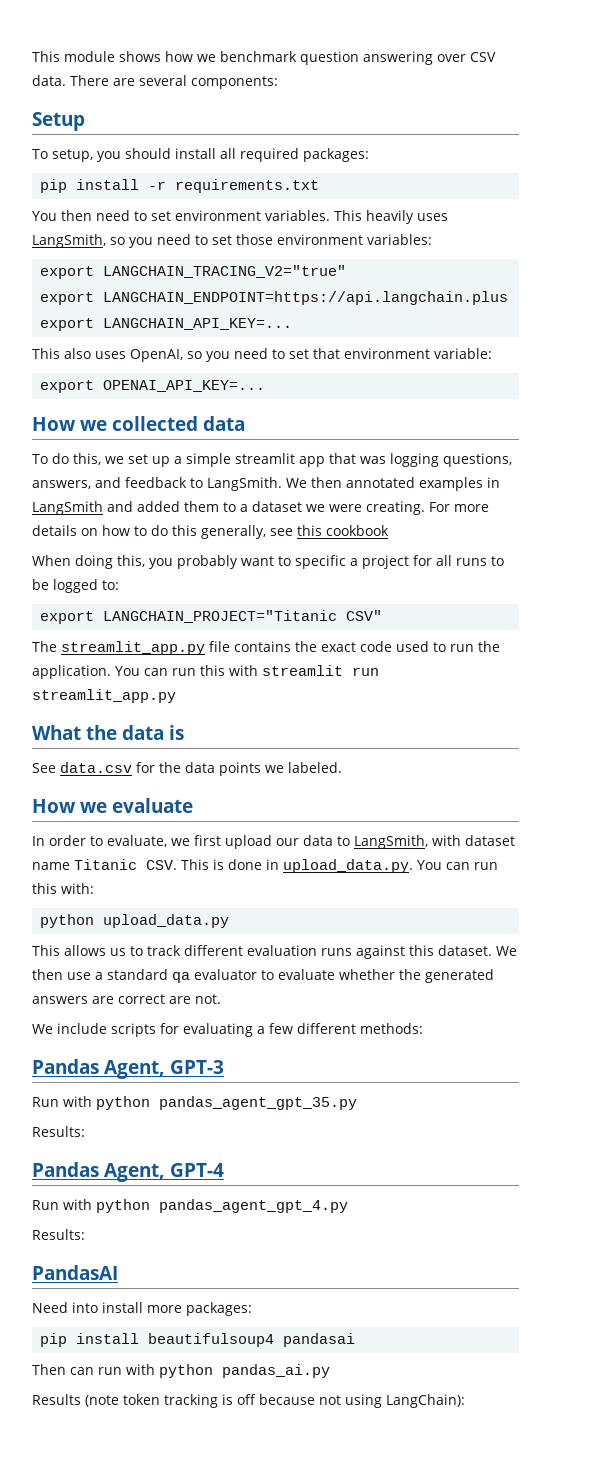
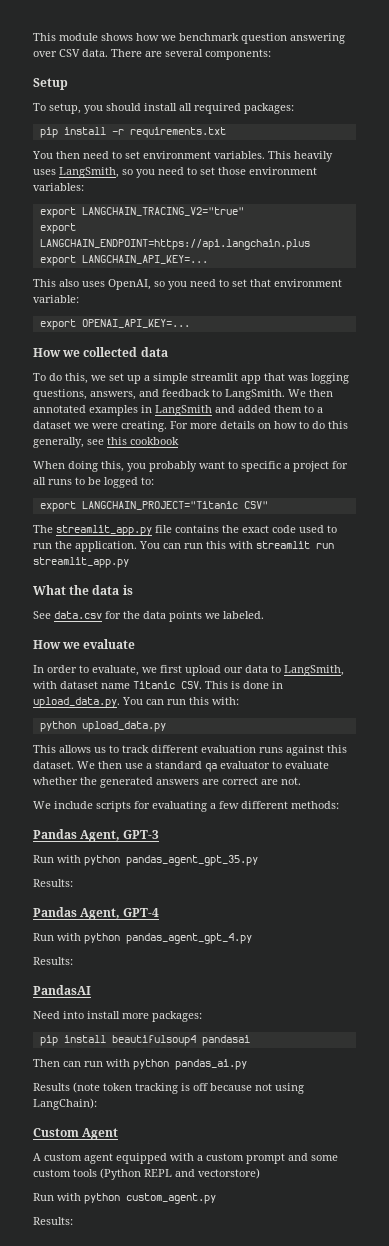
(465, 1401) none -> [33,1128,119,1140] [33,1153,338,1164] [33,1168,260,1180] [33,1193,216,1204] [33,1217,73,1225] // Custom Agent // A custom agent equipped with a custom prompt and some custom tools (Python REPL and vectorstore) // Run with python custom_agent.py // Results:

